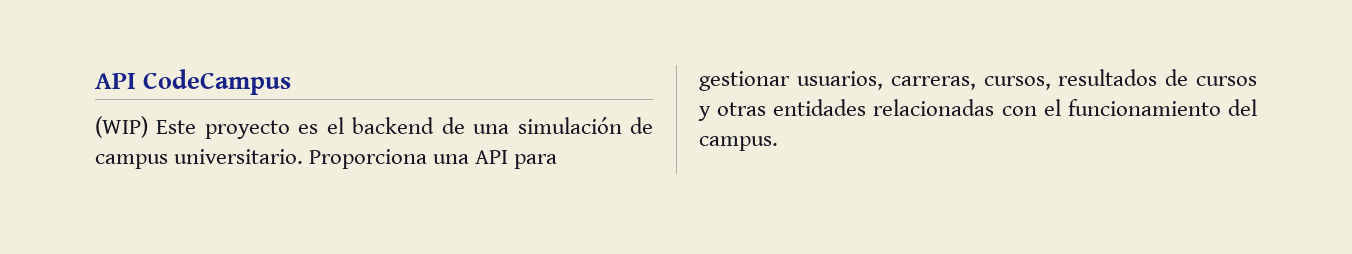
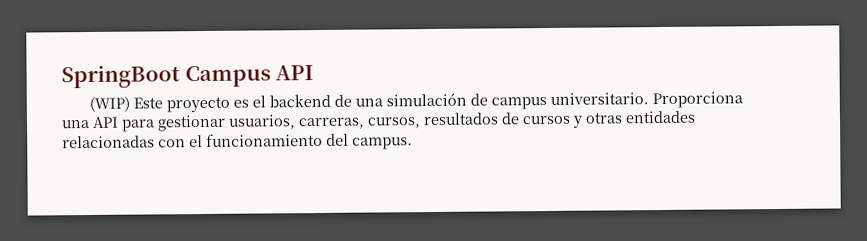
[95,69,292,95] API CodeCampus -> [61,65,315,89] SpringBoot Campus API

